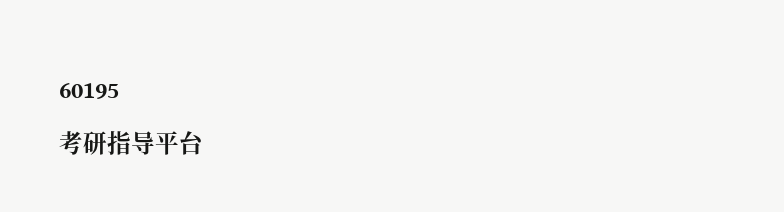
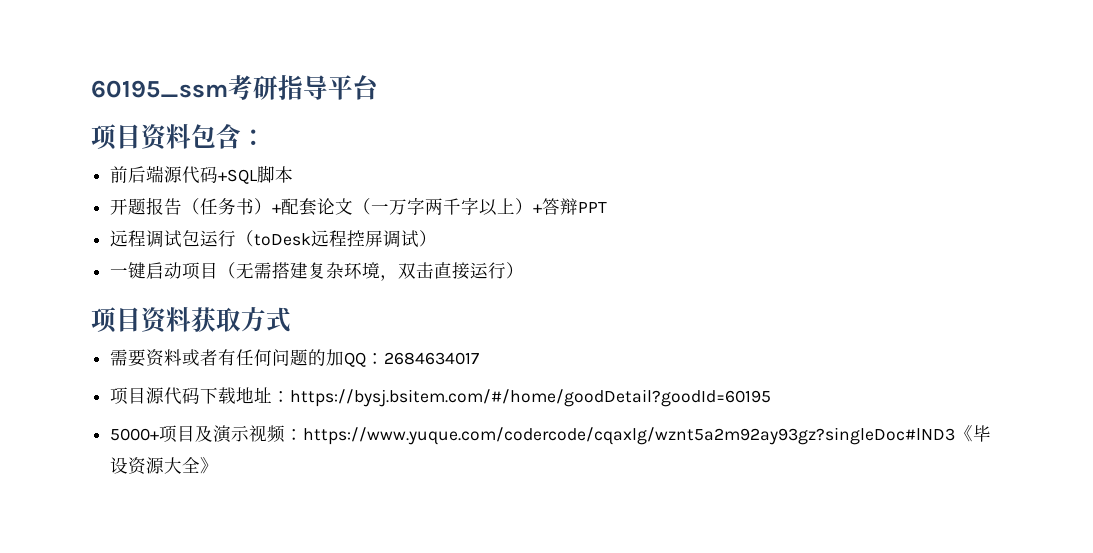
[59,83,119,99] 60195 // -> [91,80,228,98] 60195_ssm
(204, 143) none -> [91,124,266,151] [110,165,294,184] [110,197,608,216] [110,230,438,248] [110,262,525,281] [91,307,291,334] [110,349,480,367] [110,387,772,407] [110,425,992,445] [110,457,219,475] // 项目资料包含： // 前后端源代码+SQL脚本 // 开题报告（任务书）+配套论文（一万字两千字以上）+答辩PPT // 远程调试包运行（toDesk远程控屏调试） // 一键启动项目（无需搭建复杂环境，双击直接运行） // 项目资料获取方式 // 需要资料或者有任何问题的加QQ：2684634017 // 项目源代码下载地址：https://bysj.bsitem.com/#/home/goodDetail?goodId=60195 // 5000+项目及演示视频：https://www.yuque.com/codercode/cqaxlg/wznt5a2m92ay93gz?singleDoc#lND3《毕设资源大全》

